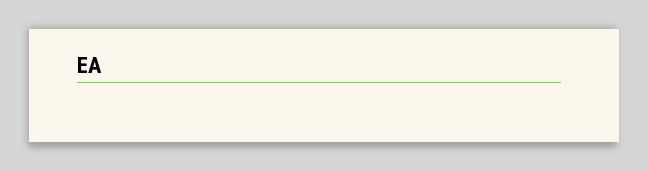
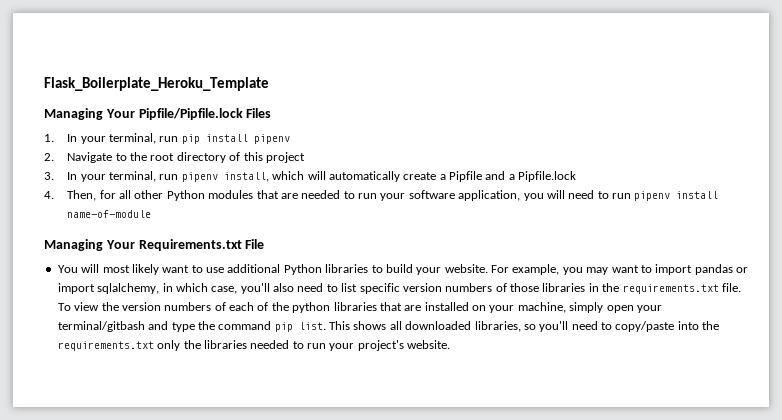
[77,57,102,73] EA -> [44,77,269,91] [44,108,272,120] [44,133,290,144] [44,152,305,163] [44,171,577,182] [44,190,719,201] [67,210,152,218] [44,239,265,251] [57,264,748,275] [57,283,741,294] [57,302,662,313] [57,321,720,332] [57,340,451,351] Flask_Boilerplate_Heroku_Template // Managing Your Pipfile/Pipfile.lock Files // 1. In your terminal, run pip install pipenv // 2. Navigate to the root directory of this project // 3. In your terminal, run pipenv install, which will automatically create a Pipfile and a Pipfile.lock // 4. Then, for all other Python modules that are needed to run your software application, you will need to run pipenv install name-of-module // Managing Your Requirements.txt File // You will most likely want to use additional Python libraries to build your website. For example, you may want to import pandas or import sqlalchemy, in which case, you'll also need to list specific version numbers of those libraries in the requirements.txt file. To view the version numbers of each of the python libraries that are installed on your machine, simply open your terminal/gitbash and type the command pip list. This shows all downloaded libraries, so you'll need to copy/paste into the requirements.txt only the libraries needed to run your project's website.

